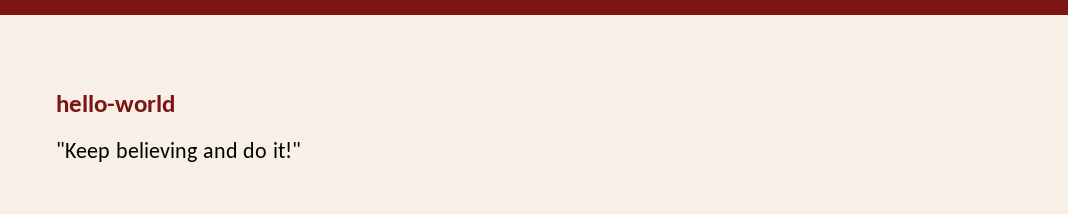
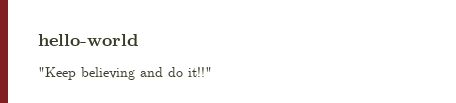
[273,142,302,158] it!" -> [188,67,212,77] it!!"

